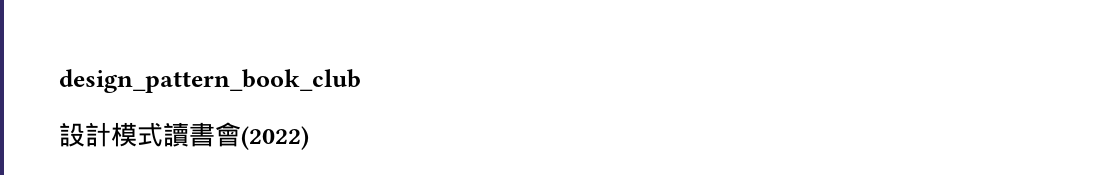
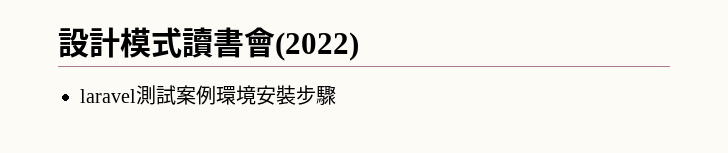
[59,69,361,93] design_pattern_book_club // -> (58, 43) none
(309, 138) none -> [80,85,336,106] // laravel測試案例環境安裝步驟

